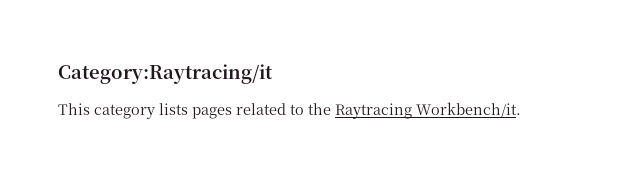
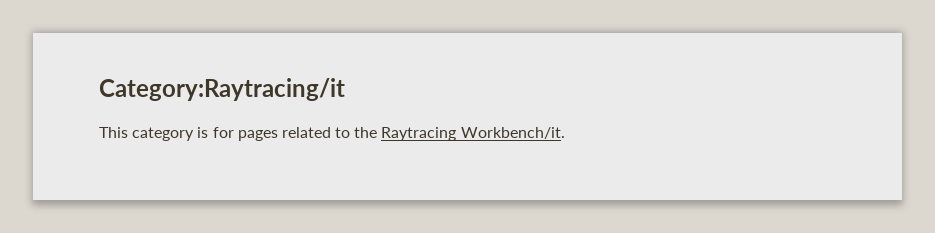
[159,103,188,115] lists -> [197,127,234,138] is for

